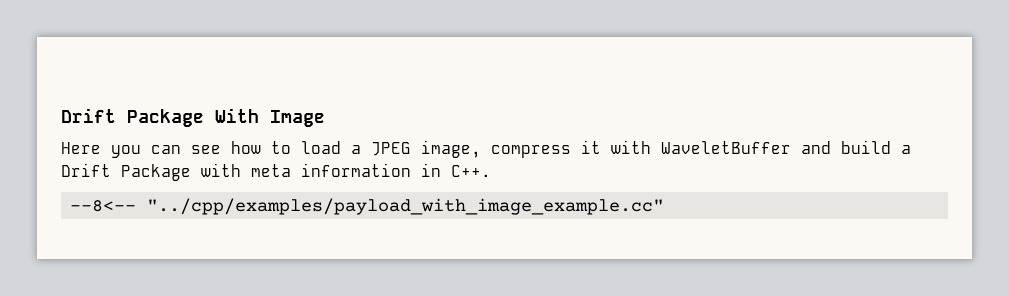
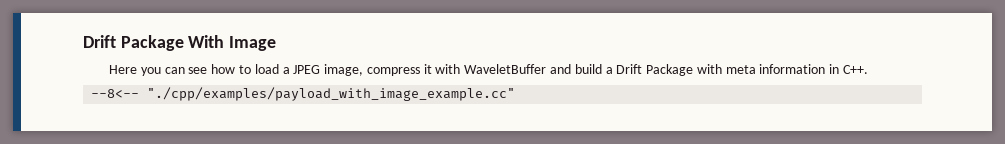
[147,198,665,215] "../cpp/examples/payload_with_image_example.cc" -> [147,87,516,101] "./cpp/examples/payload_with_image_example.cc"

